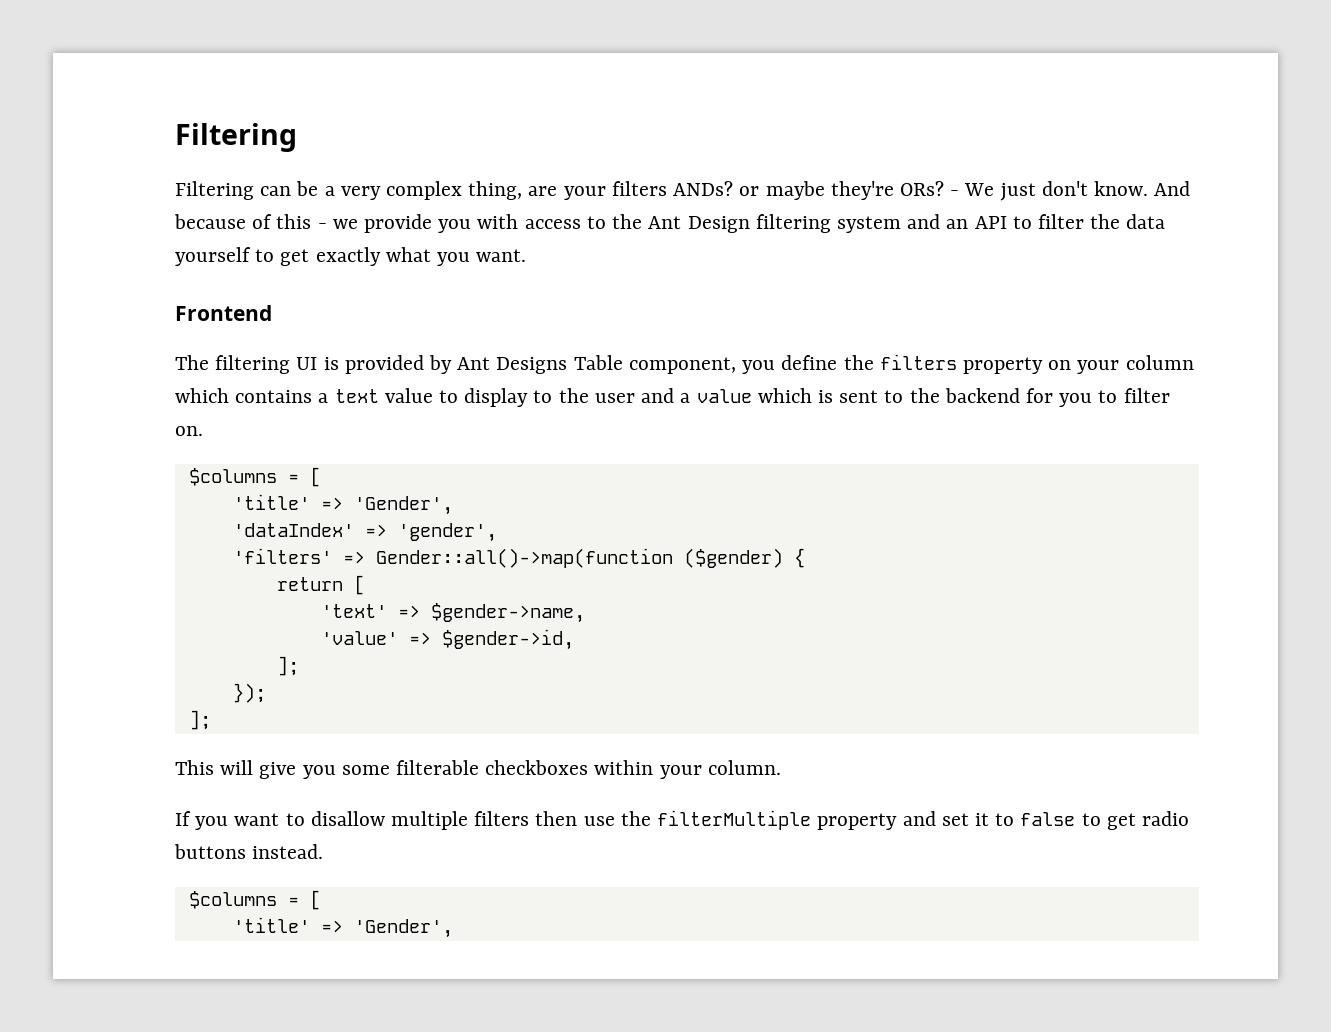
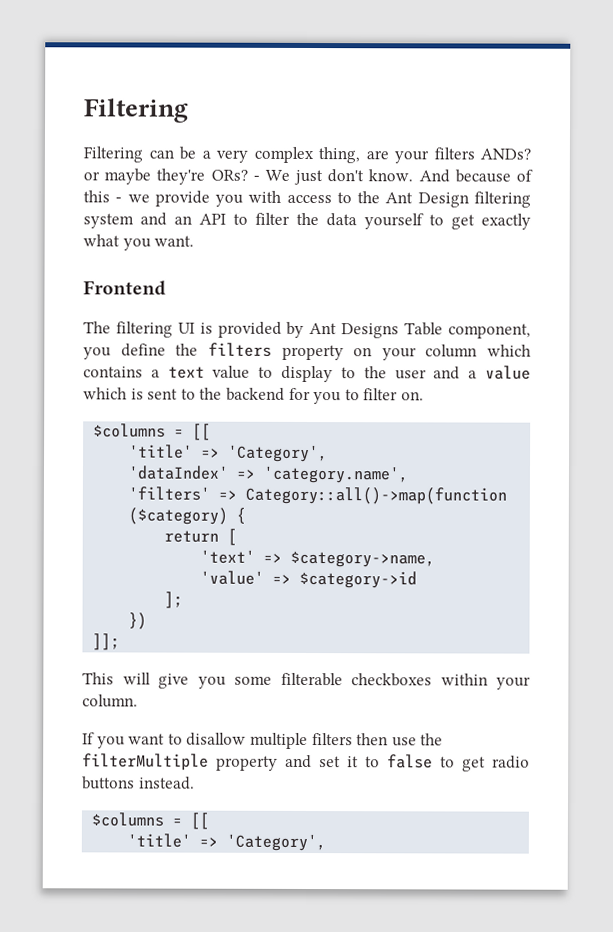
[309,467,321,487] [232,494,453,515] [ // 'title' => 'Gender', -> [192,423,212,441] [129,444,329,463] [[ // 'title' => 'Category',
[397,523,497,542] 'gender', -> [263,465,409,484] 'category.name',
[375,548,783,568] Gender::all()->map(function ($gender) -> [245,486,508,505] [128,507,229,525] Category::all()->map(function ($category)
[430,603,585,623] $gender->name, -> [290,550,436,568] $category->name,
[441,629,574,650] [276,656,299,676] [232,683,266,703] [188,710,211,730] $gender->id, // ]; // }); // ]; -> [299,570,418,589] [164,591,184,609] [128,612,148,630] [92,633,121,651] $category->id // ]; // }) // ]];
[309,890,321,910] [232,917,453,938] [ // 'title' => 'Gender', -> [190,812,210,830] [127,833,327,852] [[ // 'title' => 'Category',

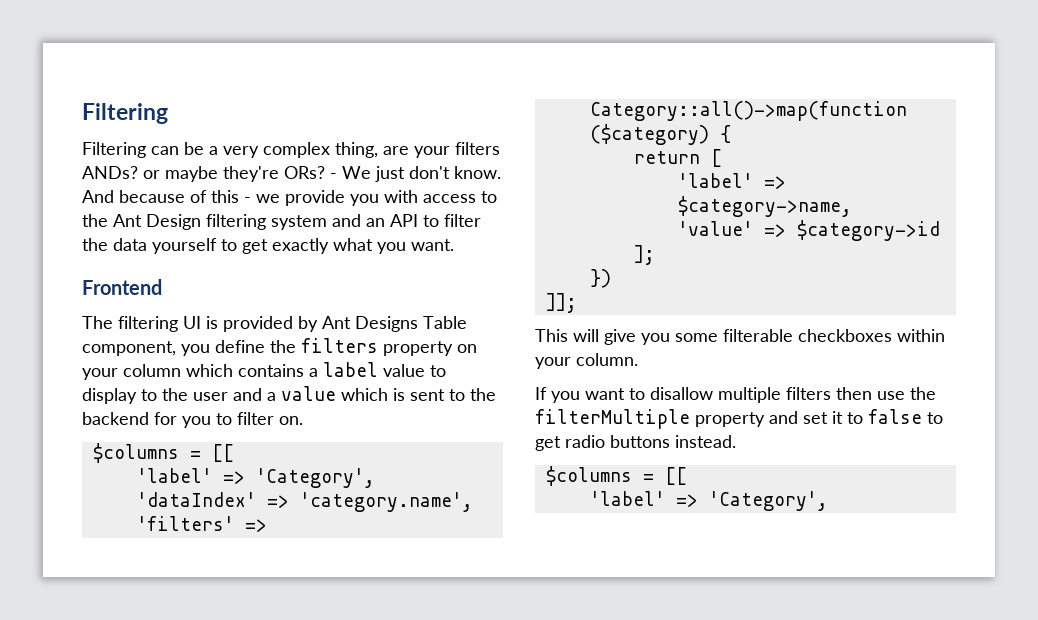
[167,366,205,379] text -> [323,362,378,377] label
[129,444,194,459] 'title' -> [136,468,212,483] 'label'
[200,549,256,564] 'text' -> [677,173,753,188] 'label'
[127,833,192,848] 'title' -> [589,491,665,506] 'label'

